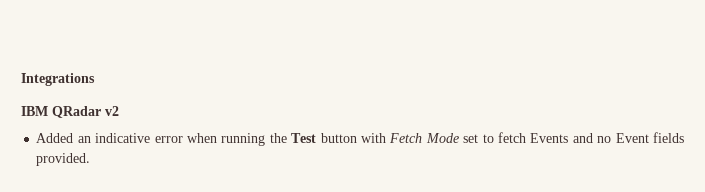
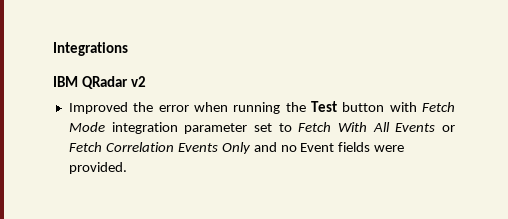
[36,133,151,143] Added an indicative -> [68,102,154,114] Improved the
[463,132,569,143] set to fetch Events -> [111,122,455,134] [68,142,251,154] integration parameter set to Fetch With All Events or Fetch Correlation Events Only
(684, 137) none -> [374,145,405,152] were

